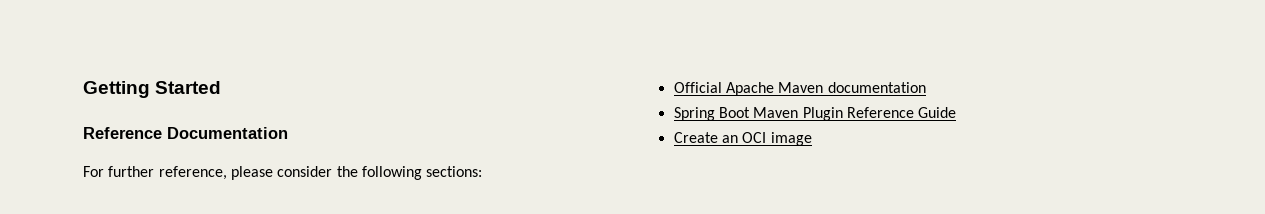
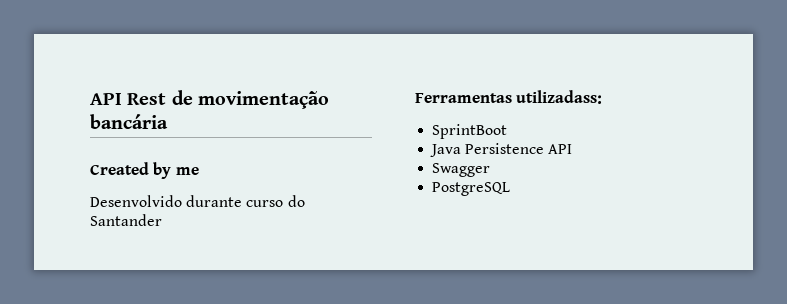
[83,81,222,98] [83,127,288,139] [83,166,483,180] [673,82,926,96] [673,107,957,121] [673,132,812,146] Getting Started // Reference Documentation // For further reference, please consider the following sections: // Official Apache Maven documentation // Spring Boot Maven Plugin Reference Guide // Create an OCI image -> [90,90,329,109] [90,114,168,129] [90,162,199,179] [90,195,305,207] [90,214,162,226] [415,90,603,104] [432,124,508,139] [430,143,573,157] [432,163,491,177] [432,182,511,196] API Rest de movimentação bancária // Created by me // Desenvolvido durante curso do Santander // Ferramentas utilizadass: // SprintBoot // Java Persistence API // Swagger // PostgreSQL

